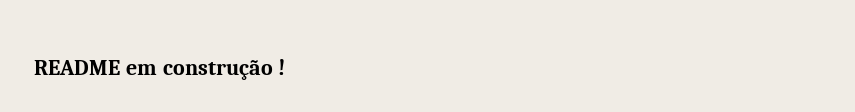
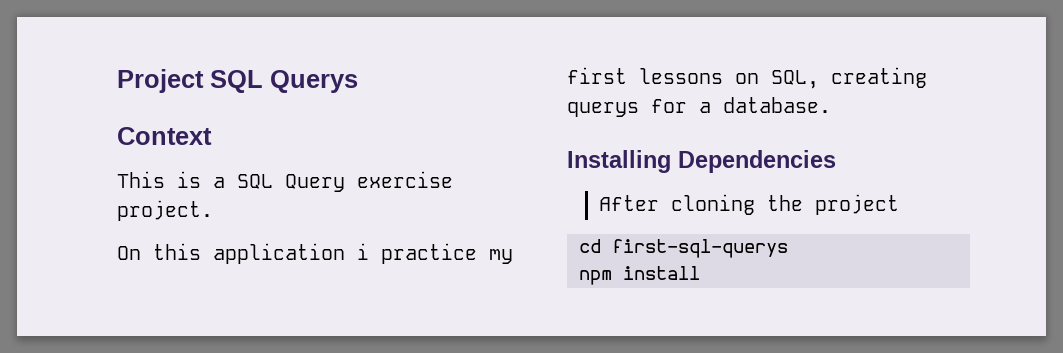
[34,59,286,80] README em construção ! -> [117,69,358,93] [117,127,212,145] [117,171,453,192] [117,200,213,221] [117,243,513,264] [567,67,927,89] [567,97,831,117] [567,150,836,173] [599,194,900,215] [579,239,788,258] [579,266,700,285] Project SQL Querys // Context // This is a SQL Query exercise project. // On this application i practice my first lessons on SQL, creating querys for a database. // Installing Dependencies // After cloning the project // cd first-sql-querys // npm install

